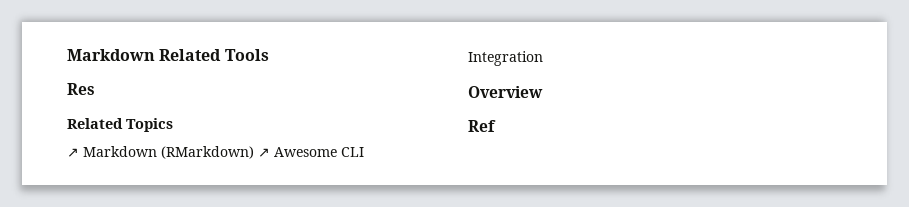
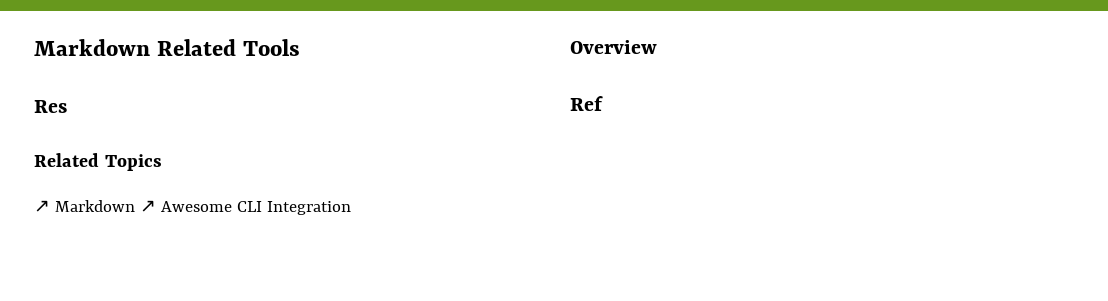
[161,146,254,159] (RMarkdown) -> (135, 206) none

